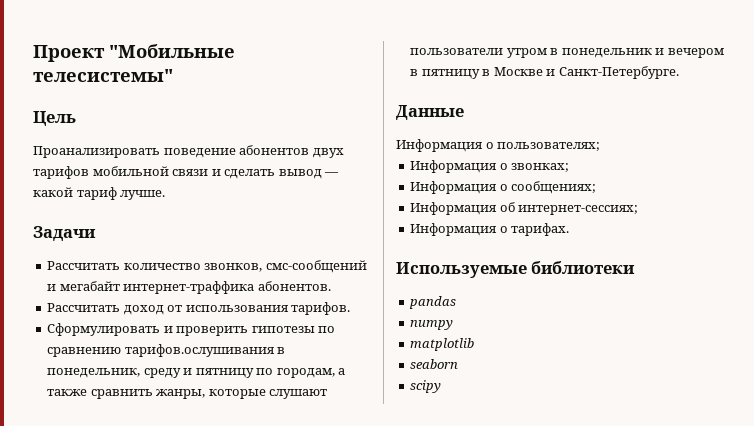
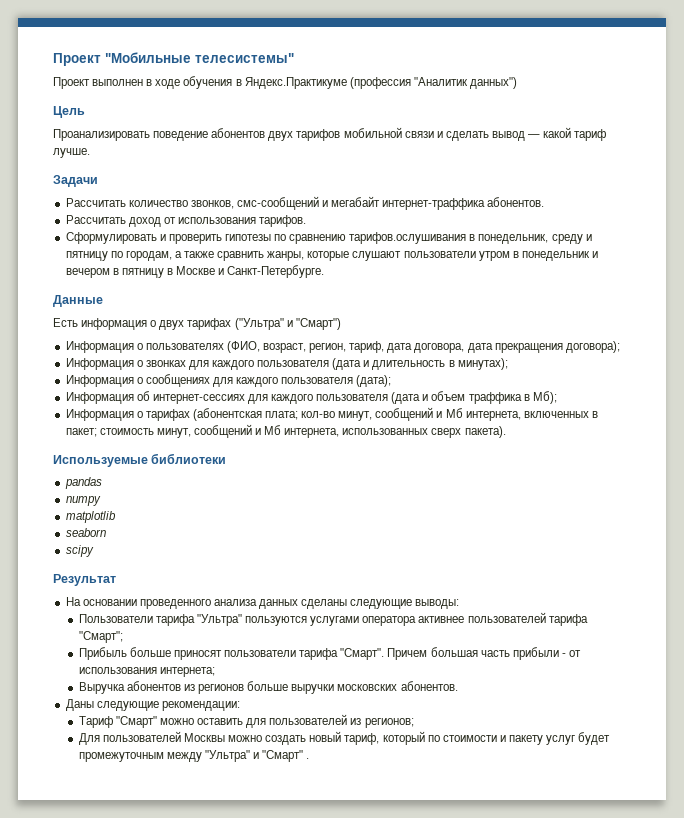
(173, 75) none -> [53,76,517,89] // Проект выполнен в ходе обучения в Яндекс.Практикуме (профессия "Аналитик данных")
[396,139,601,152] [410,160,570,173] [410,181,597,194] [410,202,639,215] [410,223,570,236] Информация о пользователях; // Информация о звонках; // Информация о сообщениях; // Информация об интернет-сессиях; // Информация о тарифах. -> [53,318,341,330] [65,341,620,353] [65,358,508,370] [65,374,392,387] [65,391,557,404] [65,407,598,421] [65,424,506,438] Есть информация о двух тарифах ("Ультра" и "Смарт") // Информация о пользователях (ФИО, возраст, регион, тариф, дата договора, дата прекращения договора); // Информация о звонках для каждого пользователя (дата и длительность в минутах); // Информация о сообщениях для каждого пользователя (дата); // Информация об интернет-сессиях для каждого пользователя (дата и объем траффика в Мб); // Информация о тарифах (абонентская плата; кол-во минут, сообщений и Мб интернета, включенных в пакет; стоимость минут, сообщений и Мб интернета, использованных сверх пакета).
(442, 386) none -> [53,574,116,586] [65,597,460,609] [78,612,588,626] [78,631,123,643] [78,647,581,660] [78,667,215,677] [78,681,458,694] [65,699,240,711] [78,714,414,728] [78,731,611,745] [78,750,310,762] // Результат // На основании проведенного анализа данных сделаны следующие выводы: // Пользователи тарифа "Ультра" пользуются услугами оператора активнее пользователей тарифа "Смарт"; // Прибыль больше приносят пользователи тарифа "Смарт". Причем большая часть прибыли - от использования интернета; // Выручка абонентов из регионов больше выручки московских абонентов. // Даны следующие рекомендации: // Тариф "Смарт" можно оставить для пользователей из регионов; // Для пользователей Москвы можно создать новый тариф, который по стоимости и пакету услуг будет промежуточным между "Ультра" и "Смарт" .

